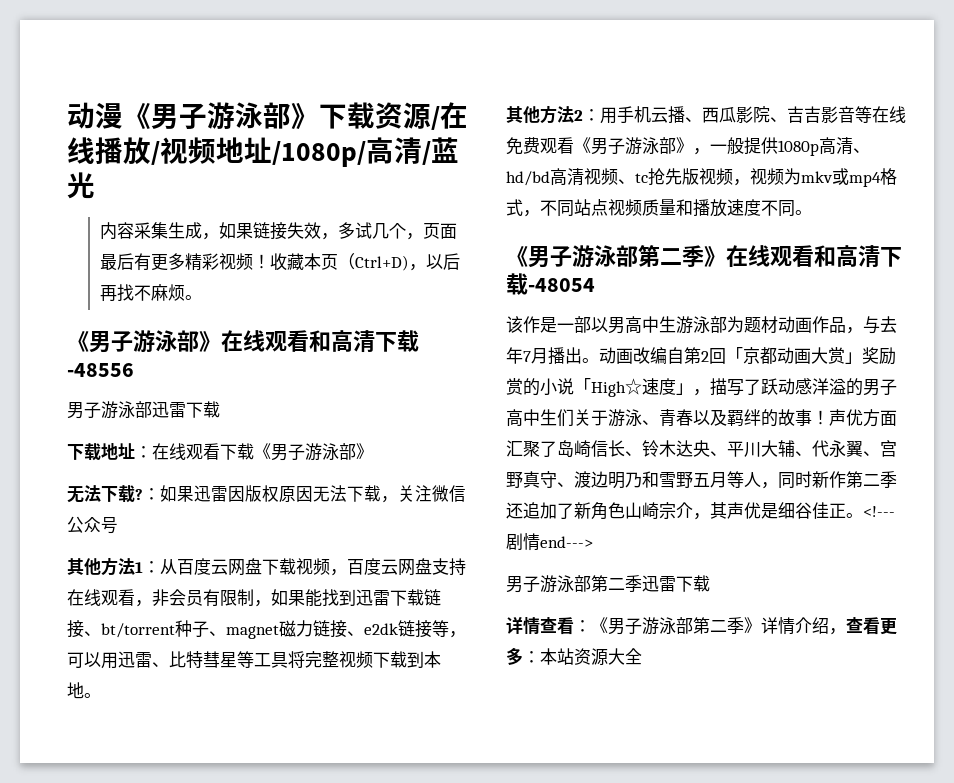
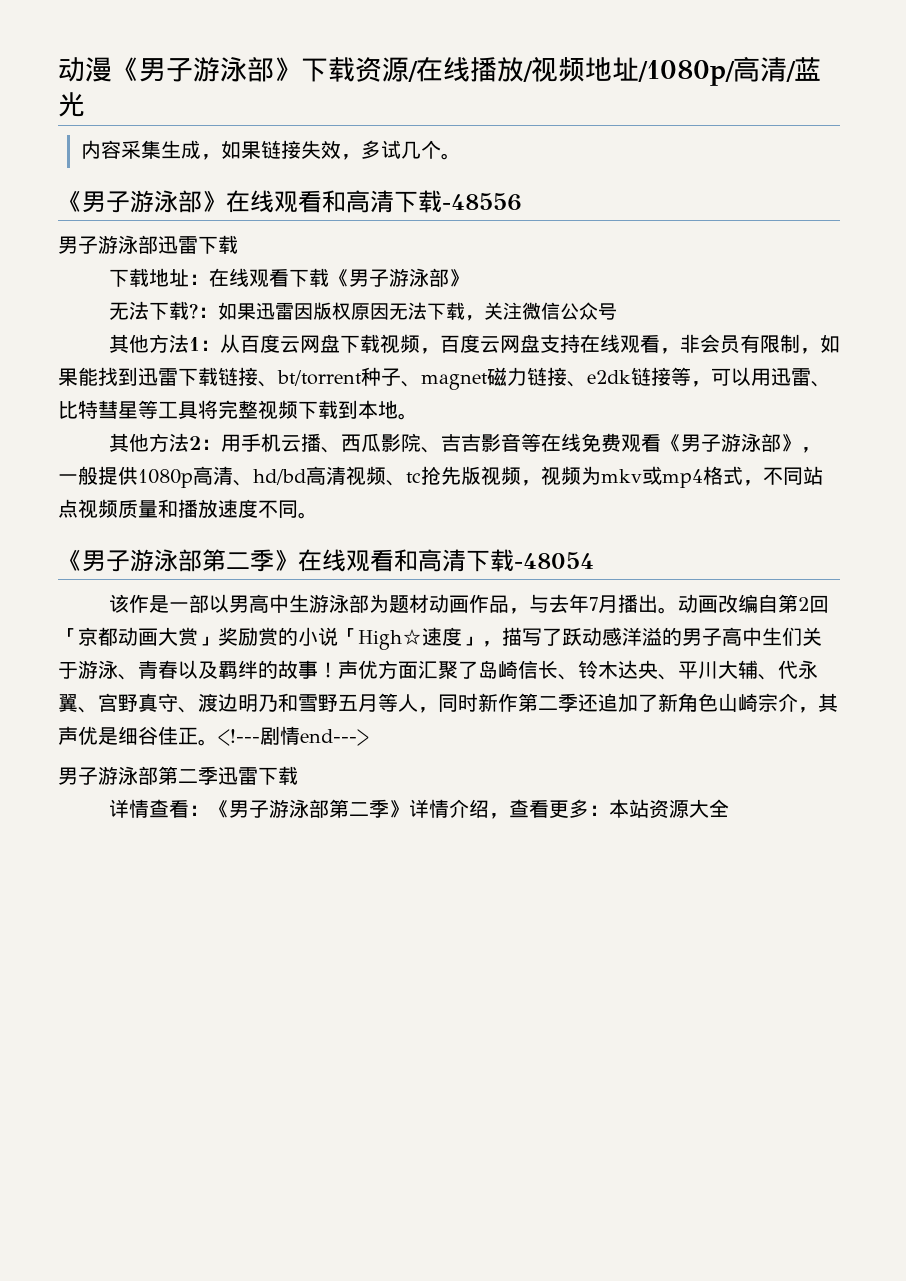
[405,223,457,240] [99,253,460,271] [99,284,185,302] ，页面最后有更多精彩视频！收藏本页（Ctrl+D)，以后再找不麻烦 -> (441, 149) none

